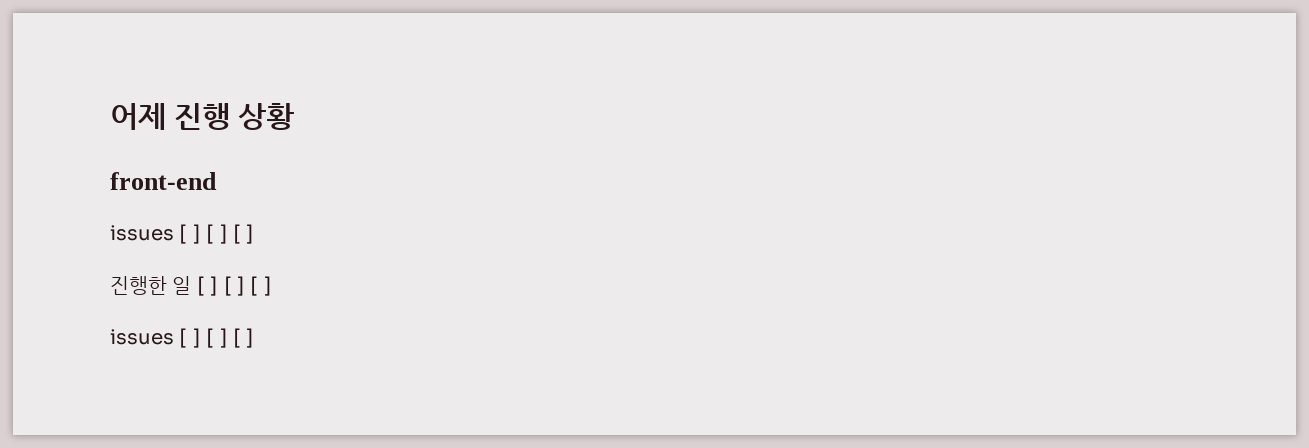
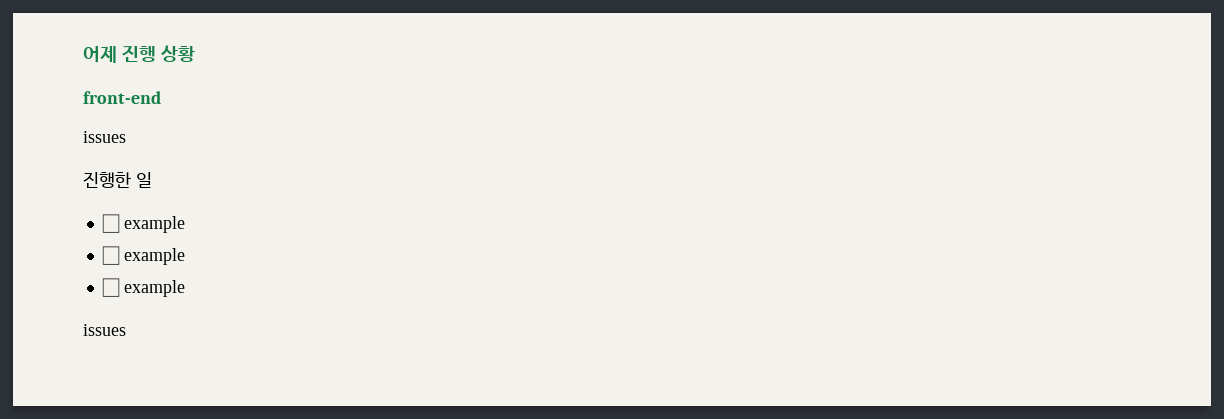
[179,224,255,244] [110,276,272,296] [110,328,255,348] [ ] [ ] [ ] // 진행한 일 [ ] [ ] [ ] // issues [ ] [ ] [ ] -> [83,172,152,188] [101,214,185,233] [101,246,185,265] [101,278,185,297] [83,324,126,336] // 진행한 일 // ☐ example // ☐ example // ☐ example // issues

